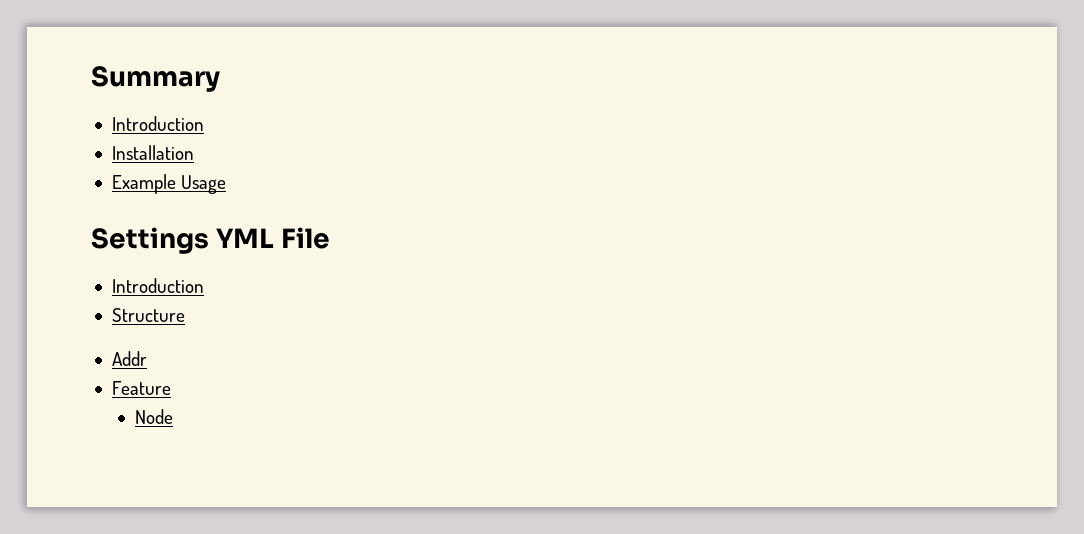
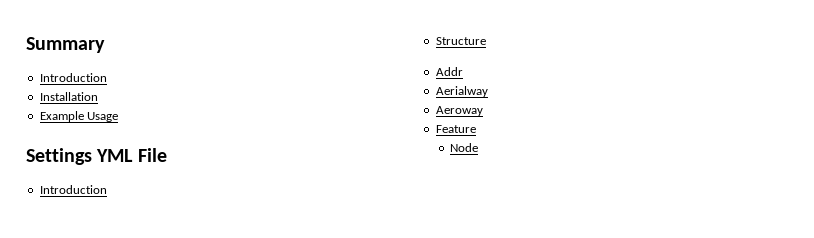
(147, 358) none -> [435,86,488,97] [435,106,483,116] // Aerialway // Aeroway

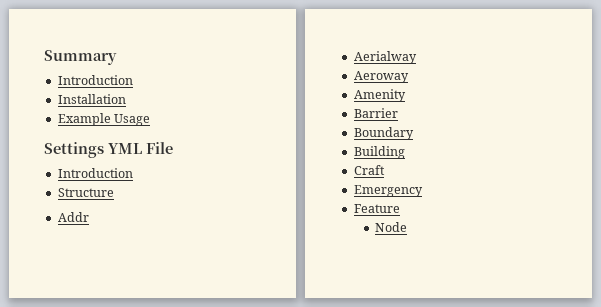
(483, 111) none -> [353,89,406,102] [353,108,398,118] [353,127,414,140] [353,146,405,159] [353,165,385,175] [353,185,423,197] // Amenity // Barrier // Boundary // Building // Craft // Emergency

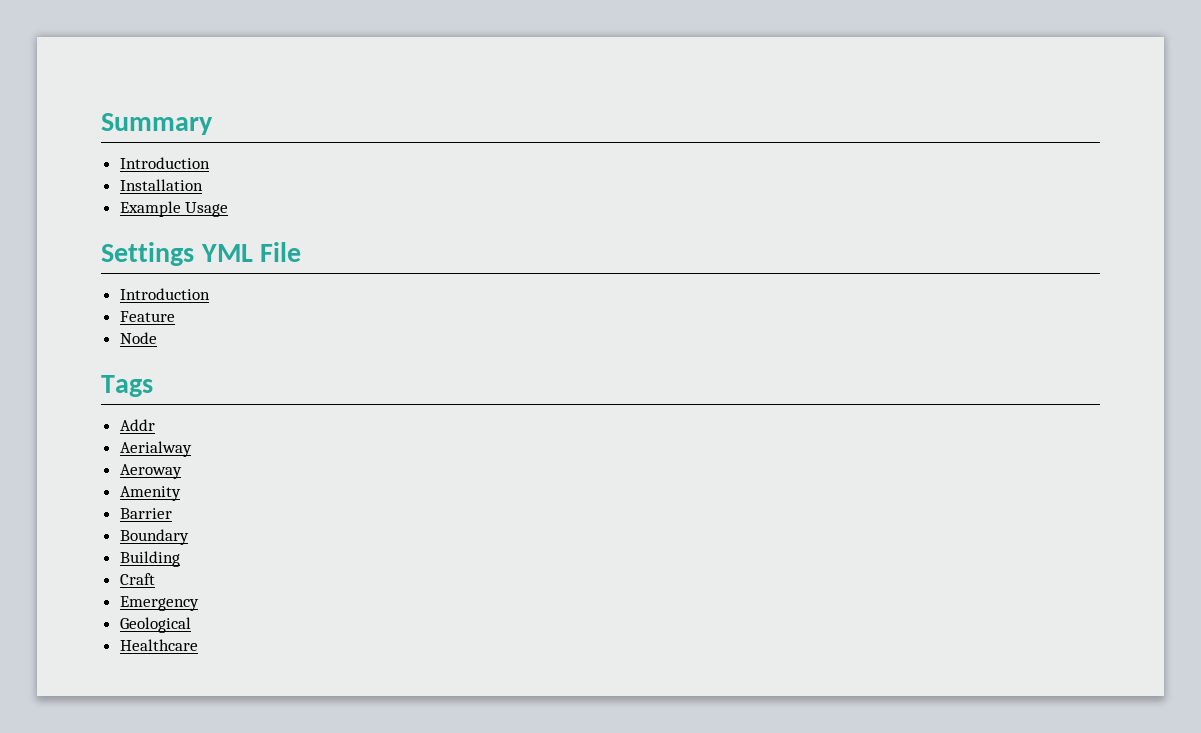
[57,188,114,197] Structure -> [119,311,175,322] [119,332,157,344] [101,375,153,397] Feature // Node // Tags
[353,204,400,213] [375,222,408,232] Feature // Node -> [119,617,191,633] [119,639,198,651] Geological // Healthcare

